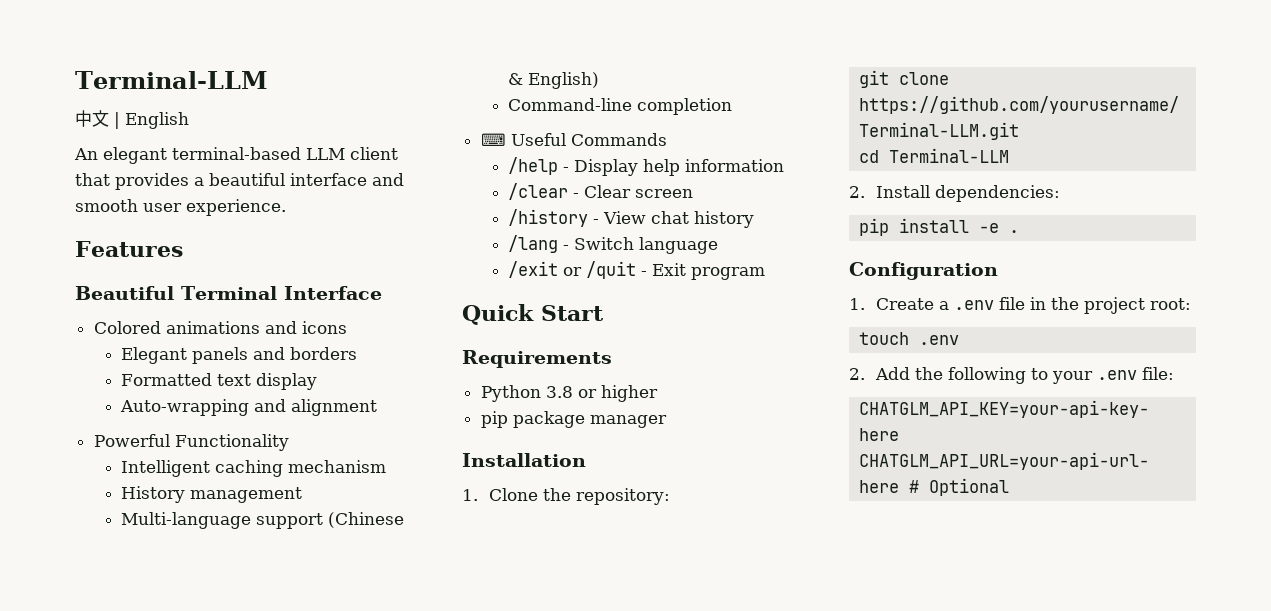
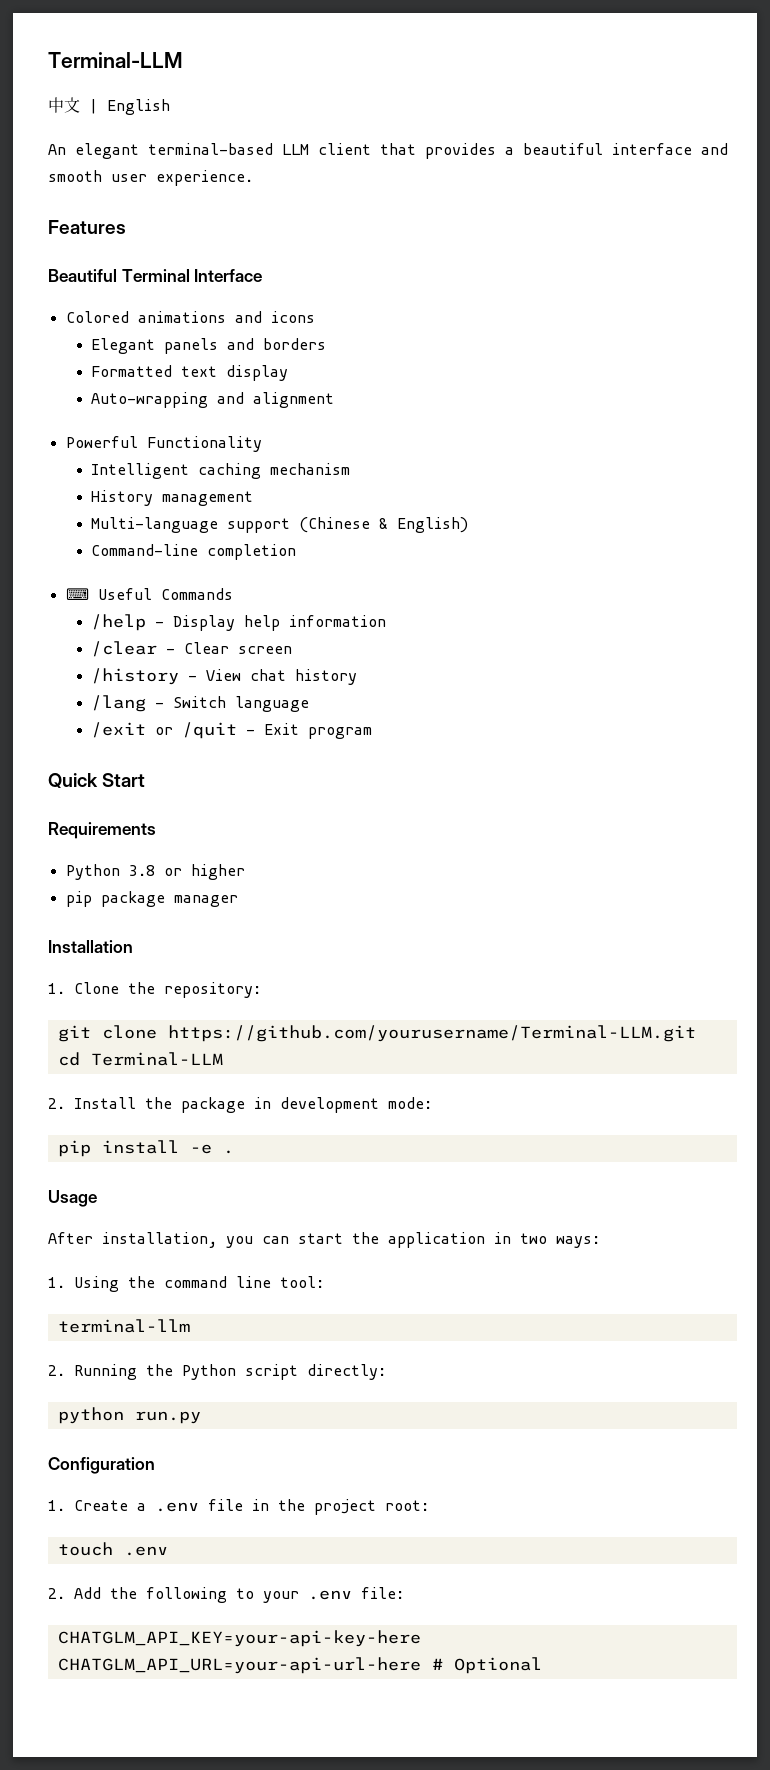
[935,185,1061,202] dependencies: -> [144,1097,432,1113] the package in development mode:
(1020, 231) none -> [48,1190,97,1207] [48,1232,600,1248] [48,1276,324,1292] [57,1319,190,1333] [48,1364,386,1380] [57,1407,201,1424] // Usage // After installation, you can start the application in two ways: // 1. Using the command line tool: // terminal-llm // 2. Running the Python script directly: // python run.py

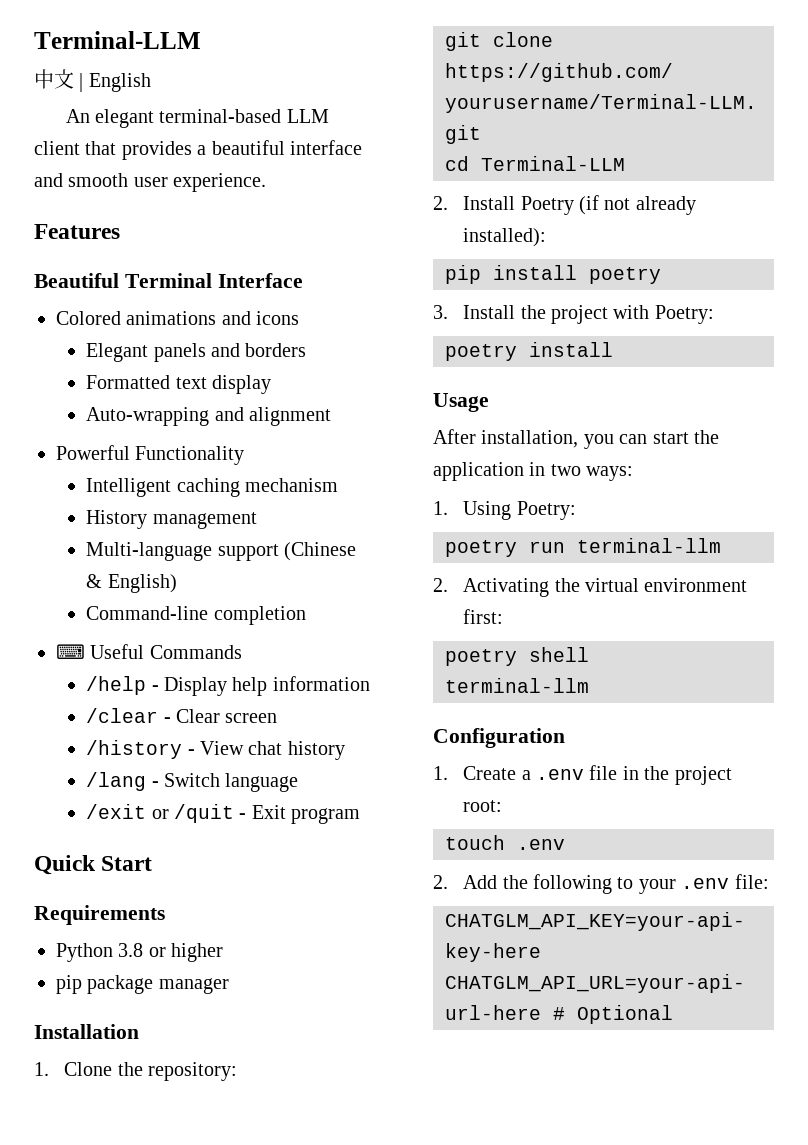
[144,1097,432,1113] [57,1140,234,1157] the package in development mode: // pip install -e . -> [520,195,696,215] [463,228,547,247] [445,265,661,284] [433,305,714,324] [445,342,613,361] Poetry (if not already installed): // pip install poetry // 3. Install the project with Poetry: // poetry install
[127,1276,324,1288] [57,1319,190,1333] [48,1364,386,1380] [57,1407,201,1424] the command line tool: // terminal-llm // 2. Running the Python script directly: // python run.py -> [516,501,576,520] [445,538,721,557] [433,578,748,597] [463,609,504,624] [445,647,589,666] [445,678,589,693] Poetry: // poetry run terminal-llm // 2. Activating the virtual environment first: // poetry shell // terminal-llm

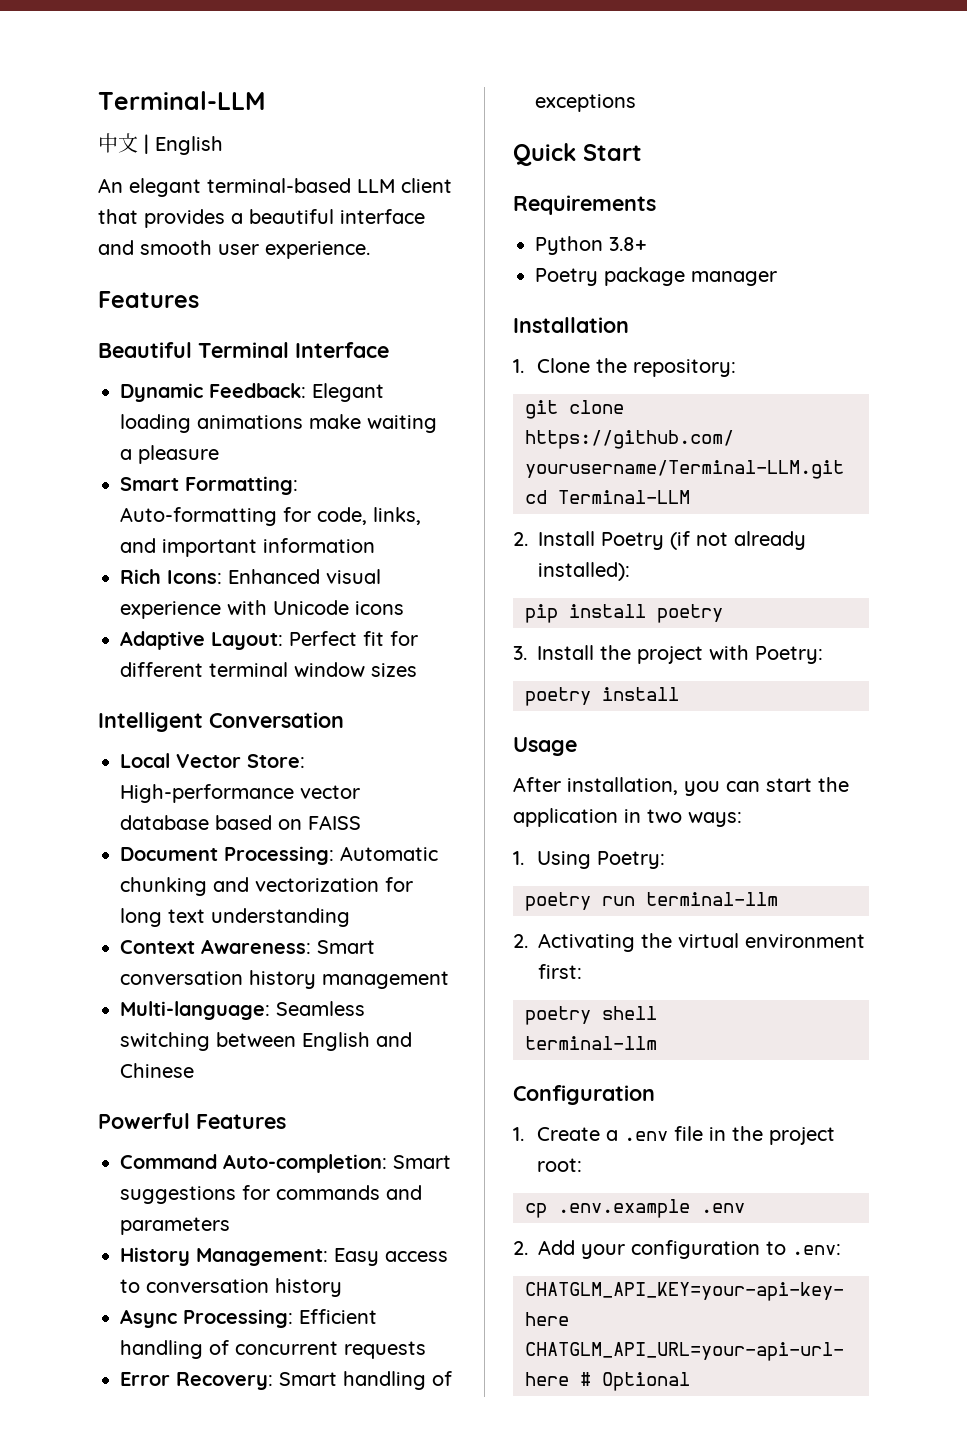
[56,311,300,325] [86,343,307,362] [86,375,272,394] [86,407,332,426] [56,445,245,465] [86,478,339,497] [86,510,257,529] [86,542,357,561] [86,574,177,593] [86,606,306,625] [56,644,242,659] [86,676,370,696] [86,708,278,723] [86,740,345,760] [86,772,299,792] [86,804,361,824] Colored animations and icons // Elegant panels and borders // Formatted text display // Auto-wrapping and alignment // Powerful Functionality // Intelligent caching mechanism // History management // Multi-language support (Chinese & English) // Command-line completion // ⌨ Useful Commands // /help - Display help information // /clear - Clear screen // /history - View chat history // /lang - Switch language // /exit or /quit - Exit program -> [120,383,384,402] [120,414,437,433] [120,445,219,464] [120,476,298,495] [120,507,421,526] [120,538,375,557] [120,569,381,584] [120,600,404,619] [120,631,418,650] [120,662,417,677] [98,712,344,732] [120,753,305,768] [120,784,360,803] [120,815,361,830] [120,846,438,865] [120,877,413,896] [120,908,350,927] [120,939,375,954] [120,970,449,989] [120,1001,365,1020] [120,1032,412,1051] [120,1063,194,1078] [98,1113,286,1129] [120,1154,451,1173] [120,1185,422,1204] [120,1217,230,1235] [120,1247,448,1266] [120,1278,342,1297] [120,1309,377,1328] [120,1340,426,1359] [120,1371,452,1390] [535,94,636,112] Dynamic Feedback: Elegant loading animations make waiting a pleasure // Smart Formatting: Auto-formatting for code, links, and important information // Rich Icons: Enhanced visual experience with Unicode icons // Adaptive Layout: Perfect fit for different terminal window sizes // Intelligent Conversation // Local Vector Store: High-performance vector database based on FAISS // Document Processing: Automatic chunking and vectorization for long text understanding // Context Awareness: Smart conversation history management // Multi-language: Seamless switching between English and Chinese // Powerful Features // Command Auto-completion: Smart suggestions for commands and parameters // History Management: Easy access to conversation history // Async Processing: Efficient handling of concurrent requests // Error Recovery: Smart handling of exceptions
[118,943,224,962] [56,975,82,994] 3.8 or higher // pip -> [609,237,646,251] [535,268,598,286] 3.8+ // Poetry
[445,835,505,850] touch -> [525,1199,690,1218] cp .env.example
[502,874,769,894] the following to your .env file: -> [581,1240,841,1259] your configuration to .env:

